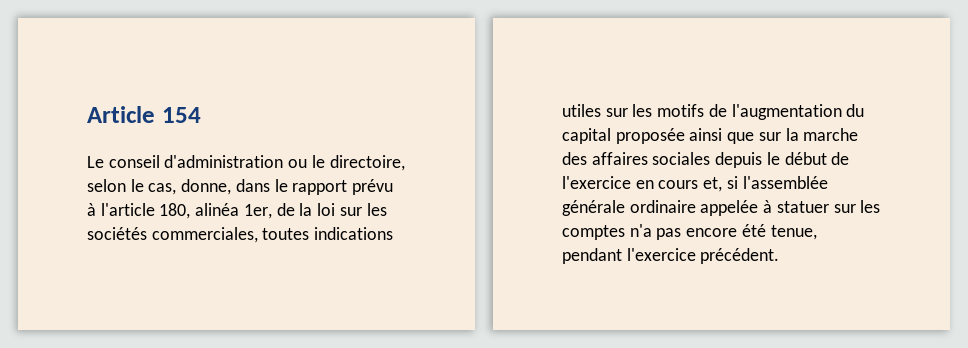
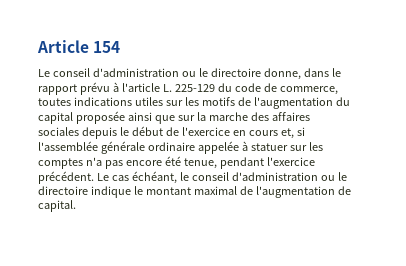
[329,155,405,171] [87,179,177,195] directoire, selon le cas, -> [210,68,261,77] directoire
[159,203,387,219] [87,227,258,243] 180, alinéa 1er, de la loi sur les sociétés commerciales, -> [162,83,338,95] L. 225-129 du code de commerce,
(780, 256) none -> [96,171,347,184] [38,186,351,198] [38,200,76,212] Le cas échéant, le conseil d'administration ou le directoire indique le montant maximal de l'augmentation de capital.

